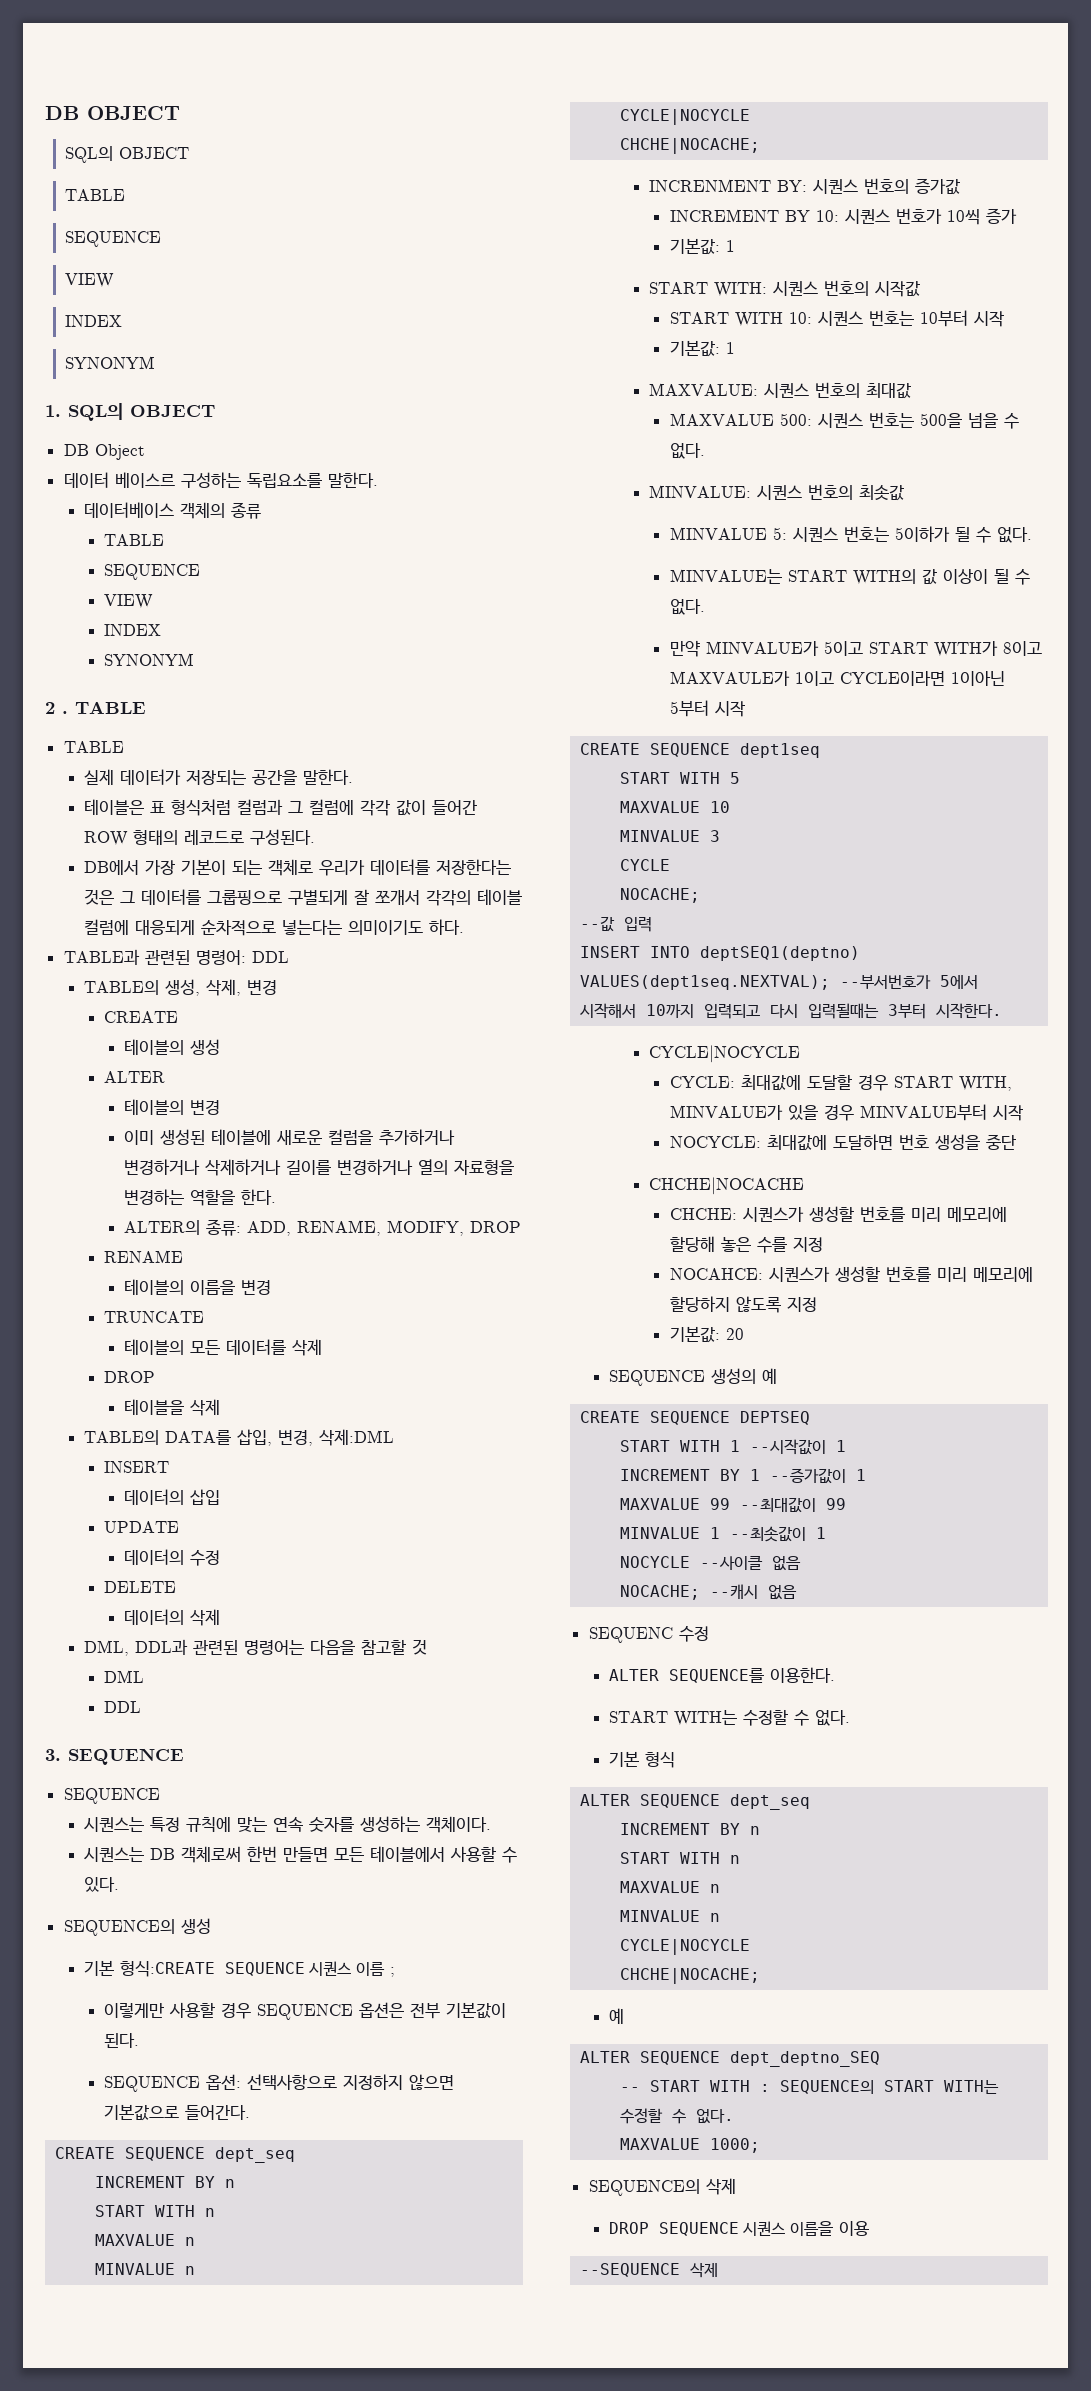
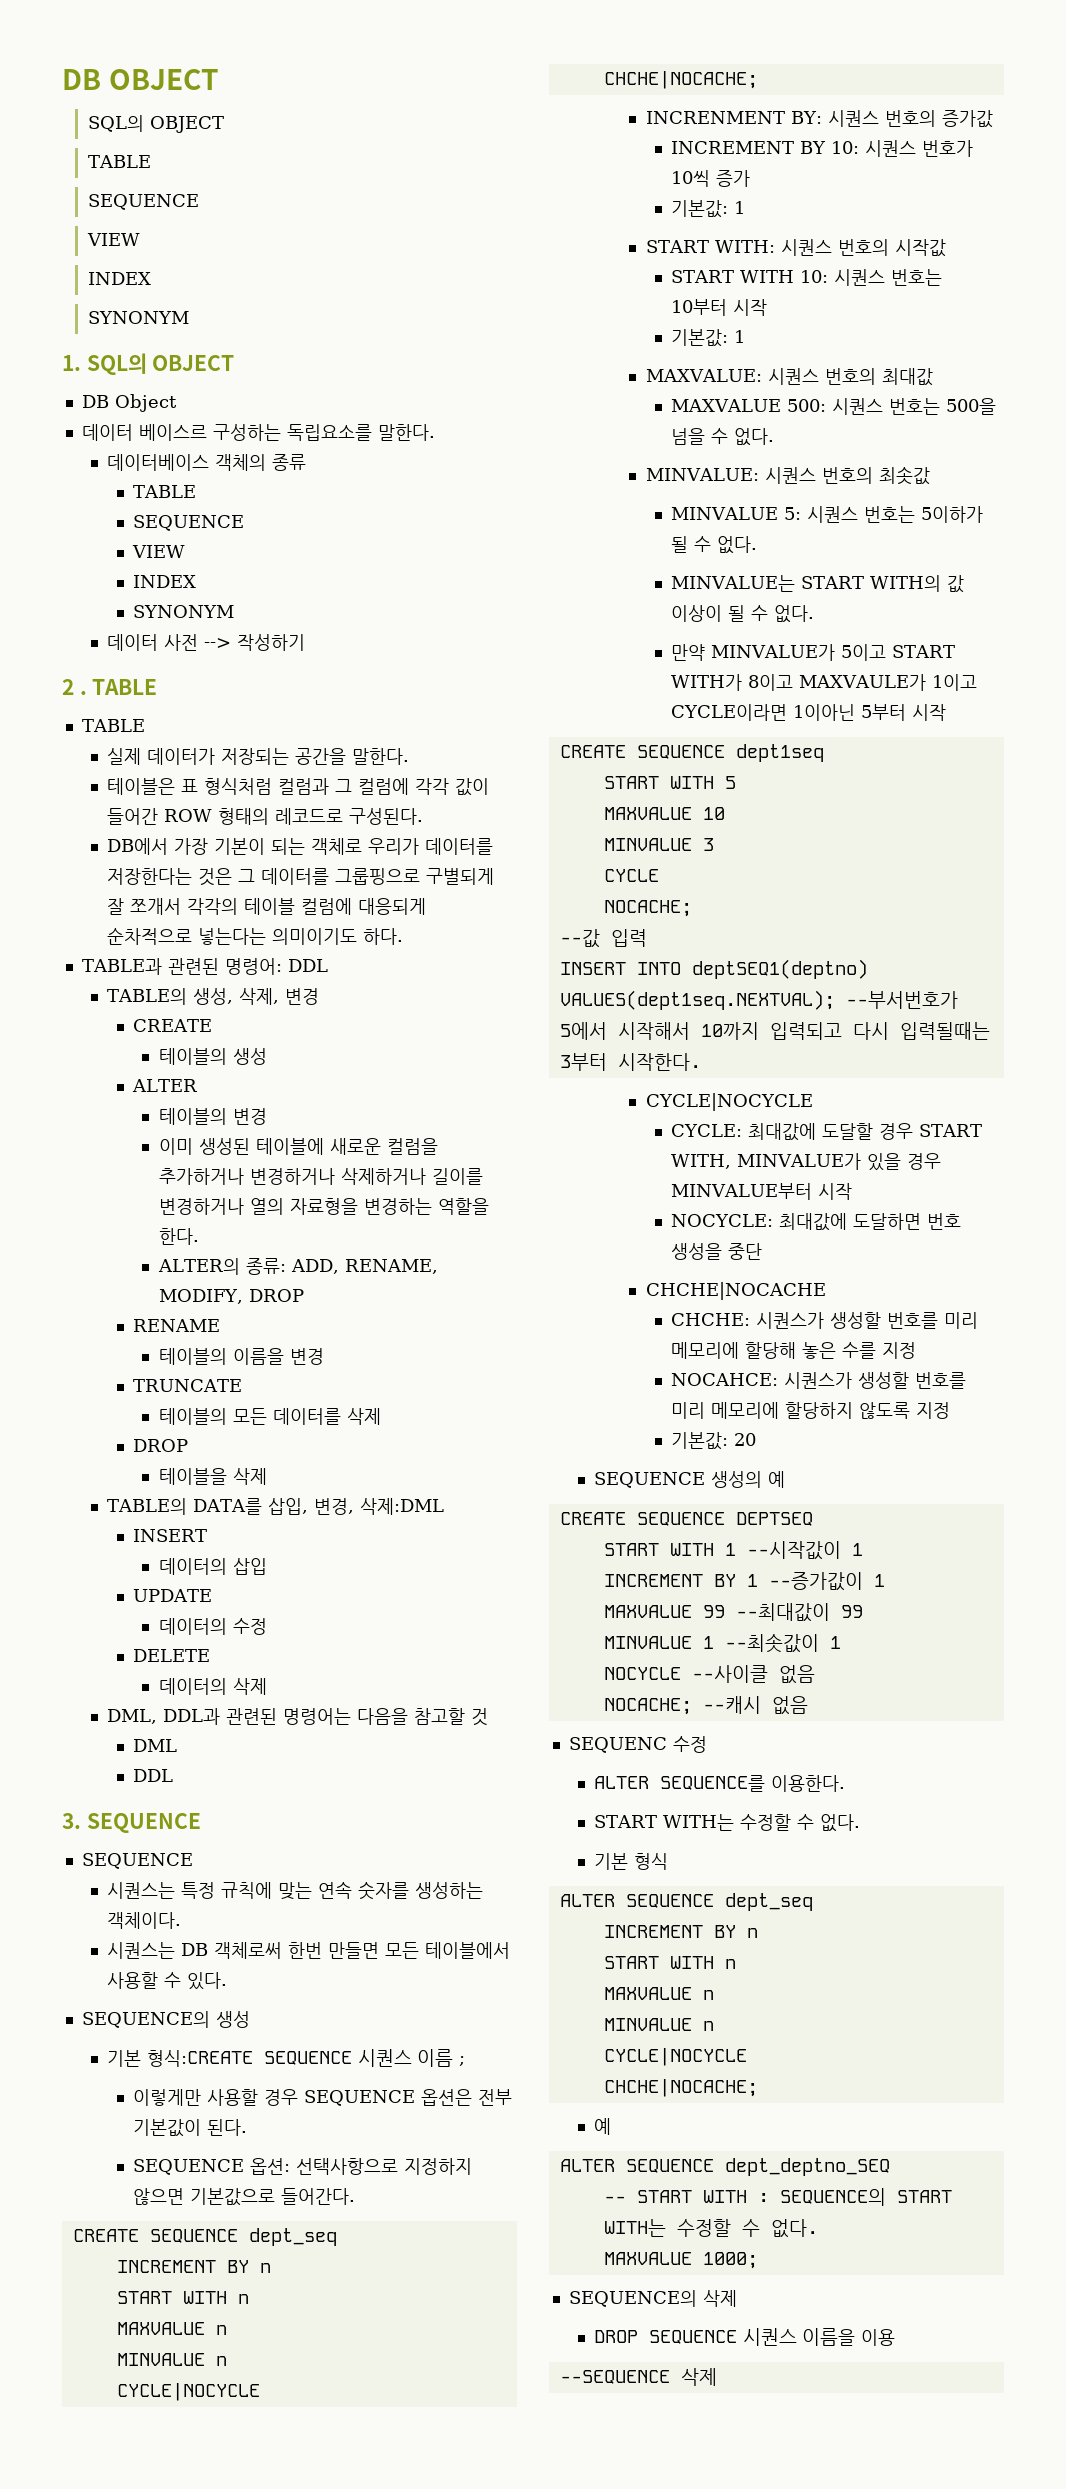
(195, 659) none -> [107,634,306,651] // 데이터 사전 --> 작성하기

